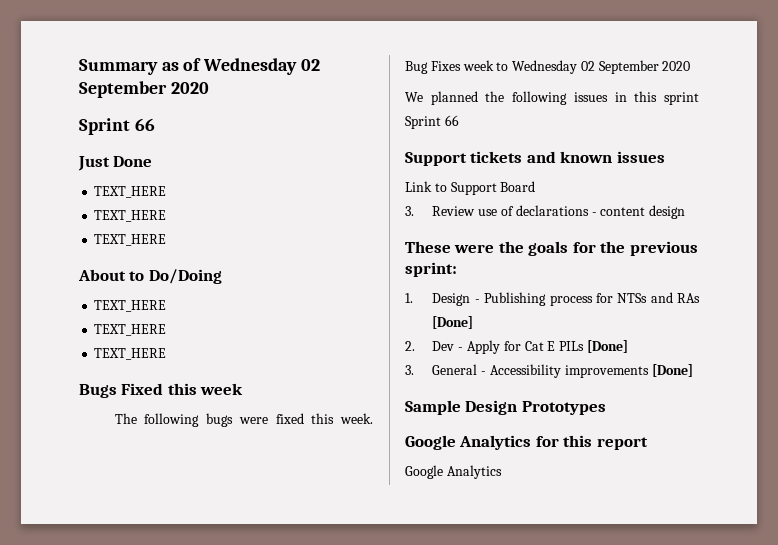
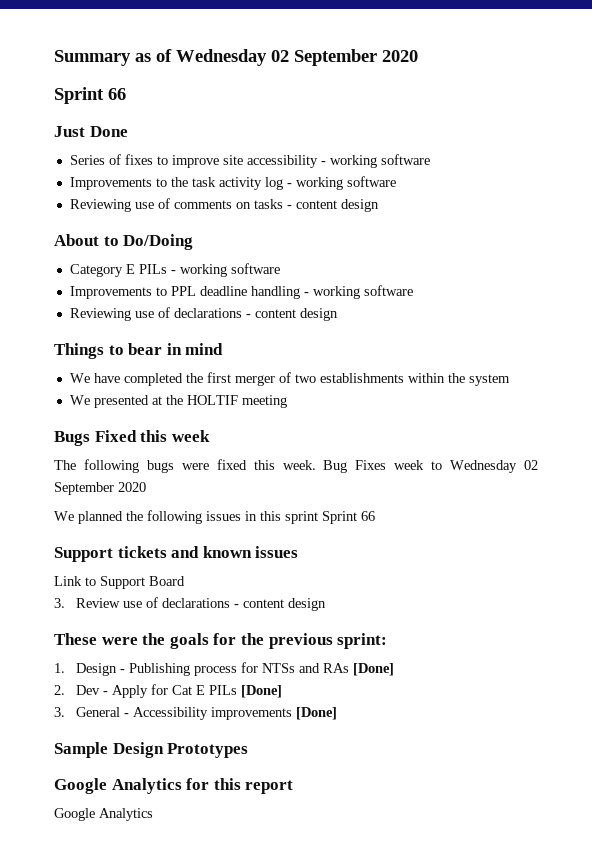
[94,186,167,198] [94,210,167,222] [94,234,167,246] [78,269,222,284] [94,300,167,312] [94,324,167,336] [94,348,167,360] TEXT_HERE // TEXT_HERE // TEXT_HERE // About to Do/Doing // TEXT_HERE // TEXT_HERE // TEXT_HERE -> [69,154,430,168] [69,176,396,190] [69,198,379,212] [54,234,194,250] [69,263,280,277] [69,285,413,299] [69,307,338,321] [54,343,224,359] [69,372,510,386] [69,395,287,408] Series of fixes to improve site accessibility - working software // Improvements to the task activity log - working software // Reviewing use of comments on tasks - content design // About to Do/Doing // Category E PILs - working software // Improvements to PPL deadline handling - working software // Reviewing use of declarations - content design // Things to bear in mind // We have completed the first merger of two establishments within the system // We presented at the HOLTIF meeting

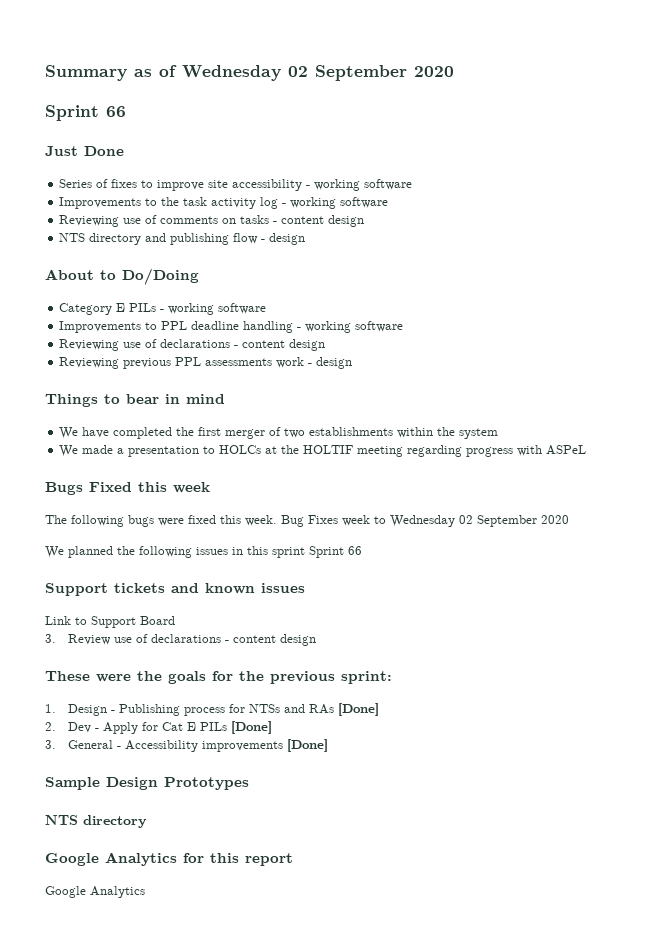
(379, 205) none -> [59,233,306,245] // NTS directory and publishing flow - design
(338, 314) none -> [59,357,353,369] // Reviewing previous PPL assessments work - design
[93,395,149,408] presented -> [82,445,262,457] made a presentation to HOLCs
(287, 401) none -> [407,445,587,457] regarding progress with ASPeL
(249, 750) none -> [45,815,147,828] // NTS directory

